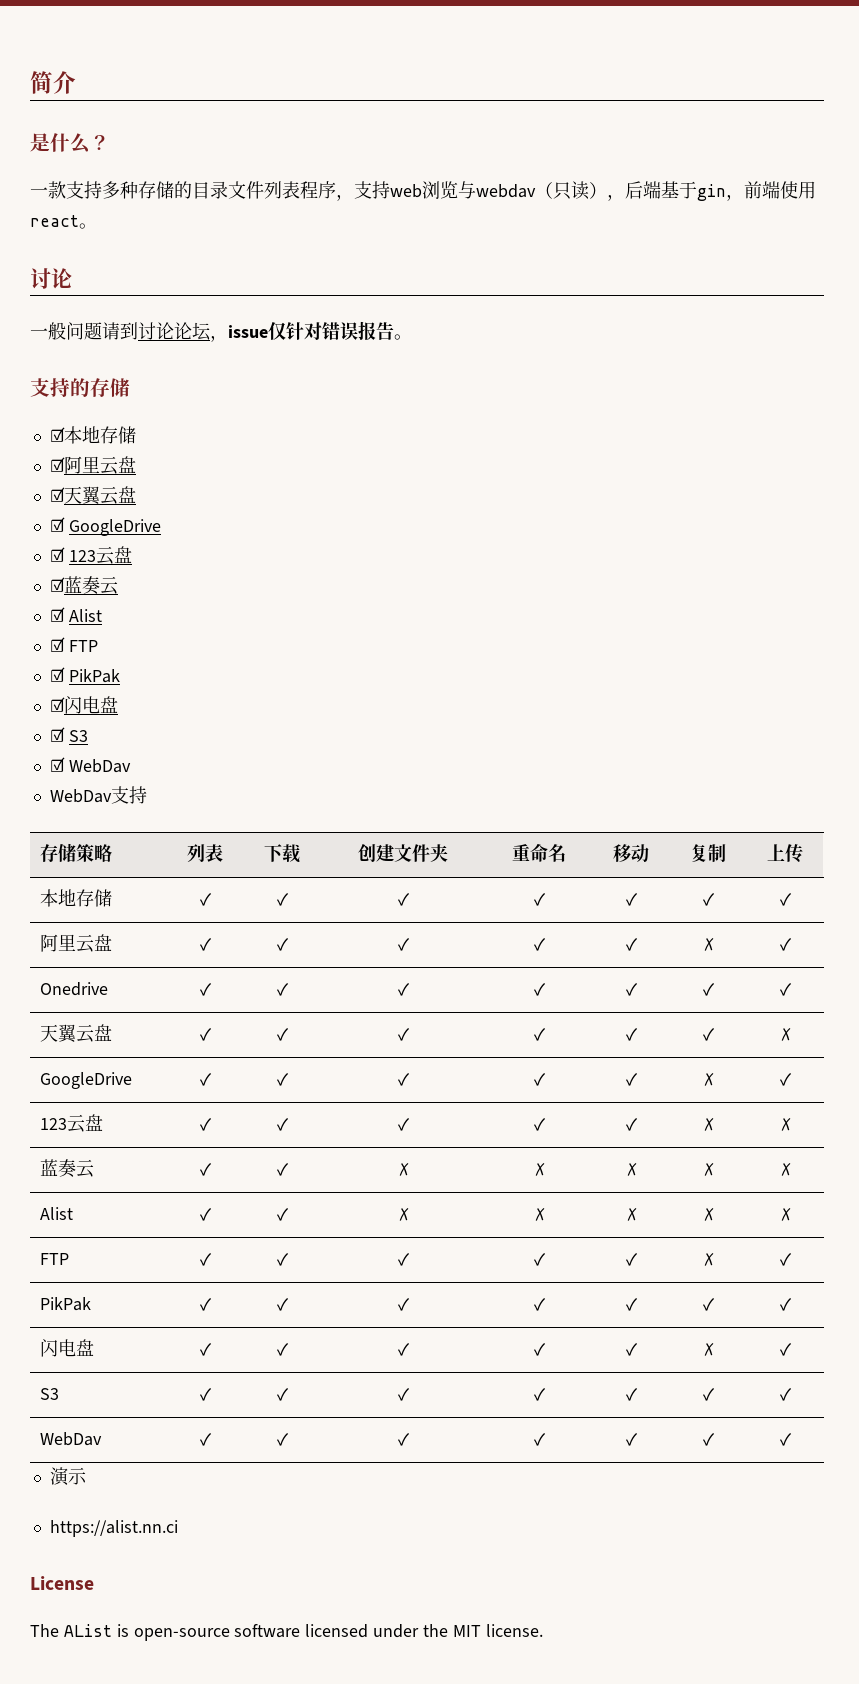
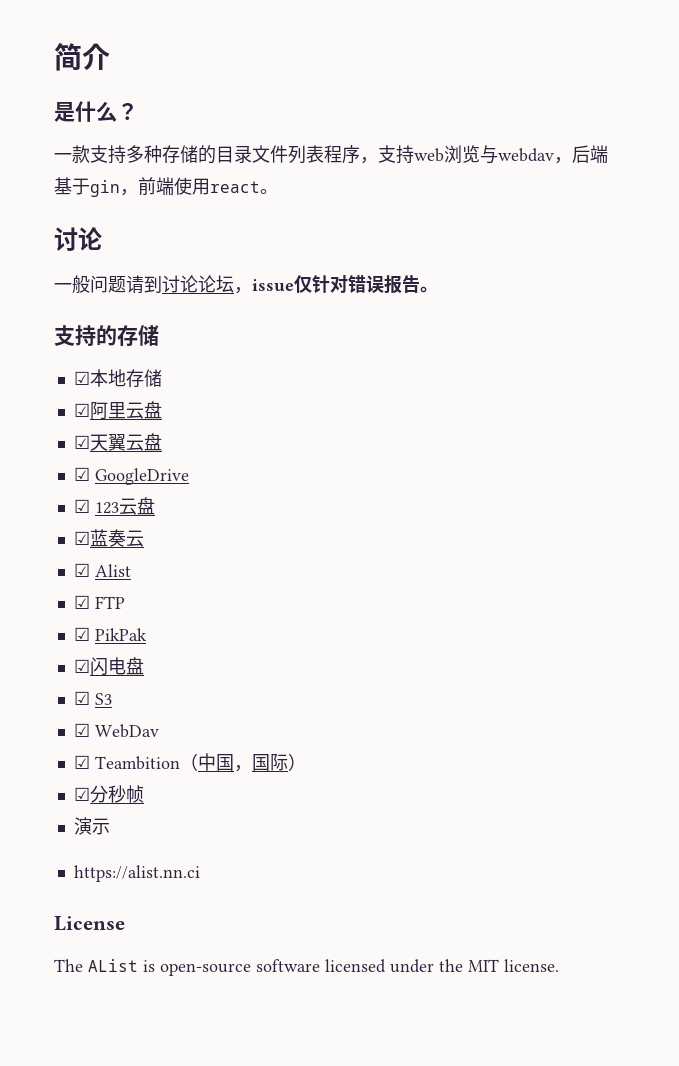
[535,181,607,200] （只读） -> (554, 155) none
[49,786,147,804] [40,843,113,862] [187,844,223,863] [264,844,301,863] [358,843,448,862] [512,843,566,862] [613,844,649,862] [690,844,726,862] [767,844,803,863] [40,889,113,907] [199,893,212,906] [276,893,289,906] [397,893,410,906] [533,893,546,906] [625,893,638,906] [702,893,715,906] [779,893,792,906] [40,934,113,953] [199,938,212,951] [276,938,289,951] [397,938,410,951] [533,938,546,951] [625,938,638,951] [703,938,714,951] [779,938,792,951] [40,982,109,996] [199,983,212,996] [276,983,289,996] [397,983,410,996] [533,983,546,996] [625,983,638,996] [702,983,715,996] [779,983,792,996] [40,1024,113,1043] [199,1028,212,1041] [276,1028,289,1041] [397,1028,410,1041] [533,1028,546,1041] [625,1028,638,1041] [702,1028,715,1041] [780,1028,791,1041] [40,1072,133,1089] [199,1073,212,1086] [276,1073,289,1086] [397,1073,410,1086] [533,1073,546,1086] [625,1073,638,1086] [703,1073,714,1086] [779,1073,792,1086] [40,1114,104,1133] [199,1118,212,1131] [276,1118,289,1131] [397,1118,410,1131] [533,1118,546,1131] [625,1118,638,1131] [703,1118,714,1131] [780,1118,791,1131] [40,1159,95,1178] [199,1163,212,1176] [276,1163,289,1176] [398,1163,409,1176] [534,1163,545,1176] [626,1163,637,1176] [703,1163,714,1176] [780,1163,791,1176] [40,1207,74,1220] [199,1208,212,1221] [276,1208,289,1221] [398,1208,409,1221] [534,1208,545,1221] [626,1208,637,1221] [703,1208,714,1221] [780,1208,791,1221] [40,1253,70,1265] [199,1253,212,1266] [276,1253,289,1266] [397,1253,410,1266] [533,1253,546,1266] [625,1253,638,1266] [703,1253,714,1266] [779,1253,792,1266] [40,1297,92,1311] [199,1298,212,1311] [276,1298,289,1311] [397,1298,410,1311] [533,1298,546,1311] [625,1298,638,1311] [702,1298,715,1311] [779,1298,792,1311] [40,1339,95,1357] [199,1343,212,1356] [276,1343,289,1356] [397,1343,410,1356] [533,1343,546,1356] [625,1343,638,1356] [703,1343,714,1356] [779,1343,792,1356] [40,1388,60,1400] [199,1388,212,1401] [276,1388,289,1401] [397,1388,410,1401] [533,1388,546,1401] [625,1388,638,1401] [702,1388,715,1401] [779,1388,792,1401] [40,1432,103,1446] [199,1433,212,1446] [276,1433,289,1446] [397,1433,410,1446] [533,1433,546,1446] [625,1433,638,1446] [702,1433,715,1446] [779,1433,792,1446] WebDav支持 // 存储策略 | 列表 | 下载 | 创建文件夹 | 重命名 | 移动 | 复制 | 上传 // 本地存储 | ✓ | ✓ | ✓ | ✓ | ✓ | ✓ | ✓ // 阿里云盘 | ✓ | ✓ | ✓ | ✓ | ✓ | ✗ | ✓ // Onedrive | ✓ | ✓ | ✓ | ✓ | ✓ | ✓ | ✓ // 天翼云盘 | ✓ | ✓ | ✓ | ✓ | ✓ | ✓ | ✗ // GoogleDrive | ✓ | ✓ | ✓ | ✓ | ✓ | ✗ | ✓ // 123云盘 | ✓ | ✓ | ✓ | ✓ | ✓ | ✗ | ✗ // 蓝奏云 | ✓ | ✓ | ✗ | ✗ | ✗ | ✗ | ✗ // Alist | ✓ | ✓ | ✗ | ✗ | ✗ | ✗ | ✗ // FTP | ✓ | ✓ | ✓ | ✓ | ✓ | ✗ | ✓ // PikPak | ✓ | ✓ | ✓ | ✓ | ✓ | ✓ | ✓ // 闪电盘 | ✓ | ✓ | ✓ | ✓ | ✓ | ✗ | ✓ // S3 | ✓ | ✓ | ✓ | ✓ | ✓ | ✓ | ✓ // WebDav | ✓ | ✓ | ✓ | ✓ | ✓ | ✓ | ✓ -> [73,753,306,772] [73,785,144,803] ☑ Teambition（中国，国际） // ☑分秒帧

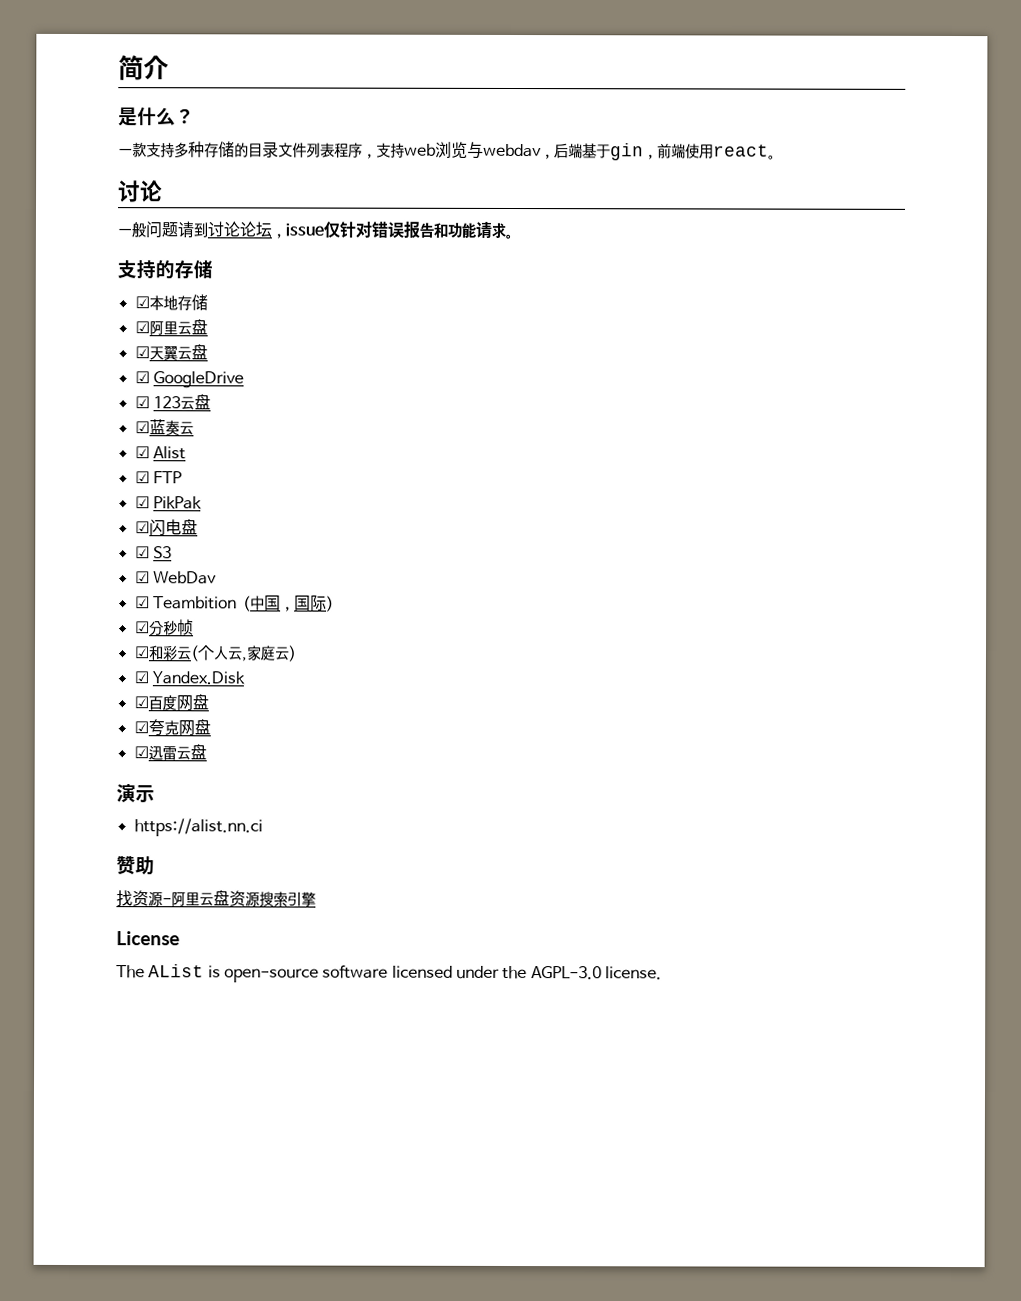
(420, 284) none -> [433,220,506,239] 和功能请求
[73,817,110,835] [73,865,200,882] 演示 // https://alist.nn.ci -> [133,645,297,662] [133,671,245,685] [133,693,209,712] [133,718,211,737] [133,743,207,761] [116,783,155,803] [133,818,263,837] [116,856,155,876] [116,889,316,907] ☑和彩云(个人云,家庭云) // ☑ Yandex.Disk // ☑百度网盘 // ☑夸克网盘 // ☑迅雷云盘 // 演示 // https://alist.nn.ci // 赞助 // 找资源-阿里云盘资源搜索引擎
[468,959,499,972] MIT -> [530,966,602,980] AGPL-3.0

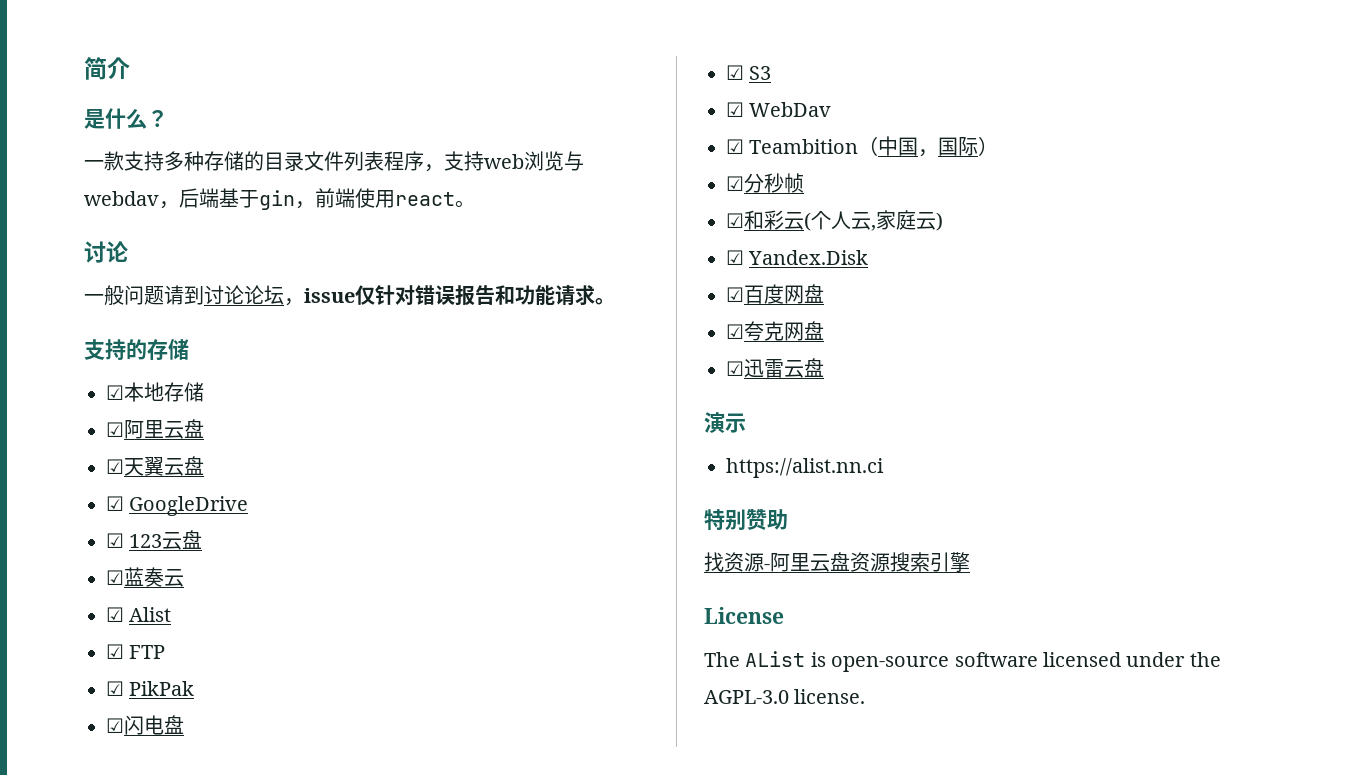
(263, 827) none -> [704,509,746,531] 特别

